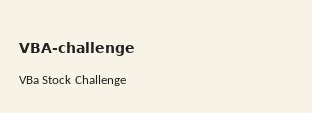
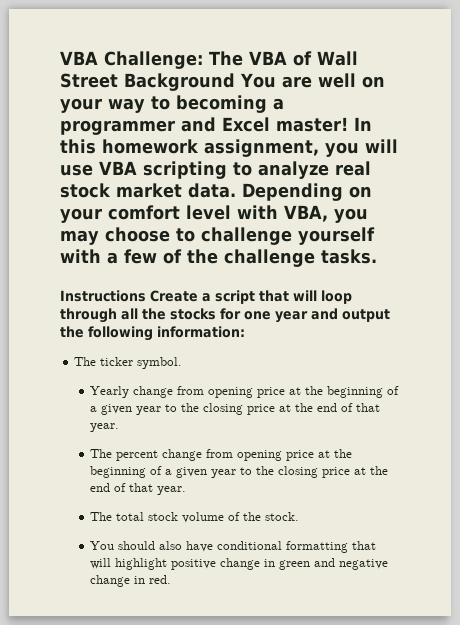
[19,42,135,56] [19,75,126,86] VBA-challenge // VBa Stock Challenge -> [60,51,358,69] [60,73,385,91] [60,95,284,113] [60,117,372,135] [60,139,398,157] [60,161,371,179] [60,183,372,201] [60,205,368,223] [60,227,375,245] [60,249,377,267] [60,290,352,304] [60,308,390,323] [60,326,245,341] [74,357,183,369] [90,386,400,398] [90,403,381,415] [90,423,120,432] [90,449,353,461] [90,466,389,478] [90,483,187,495] [90,512,300,523] [90,541,377,553] [90,558,389,570] [90,575,172,587] VBA Challenge: The VBA of Wall Street Background You are well on your way to becoming a programmer and Excel master! In this homework assignment, you will use VBA scripting to analyze real stock market data. Depending on your comfort level with VBA, you may choose to challenge yourself with a few of the challenge tasks. // Instructions Create a script that will loop through all the stocks for one year and output the following information: // The ticker symbol. // Yearly change from opening price at the beginning of a given year to the closing price at the end of that year. // The percent change from opening price at the beginning of a given year to the closing price at the end of that year. // The total stock volume of the stock. // You should also have conditional formatting that will highlight positive change in green and negative change in red.

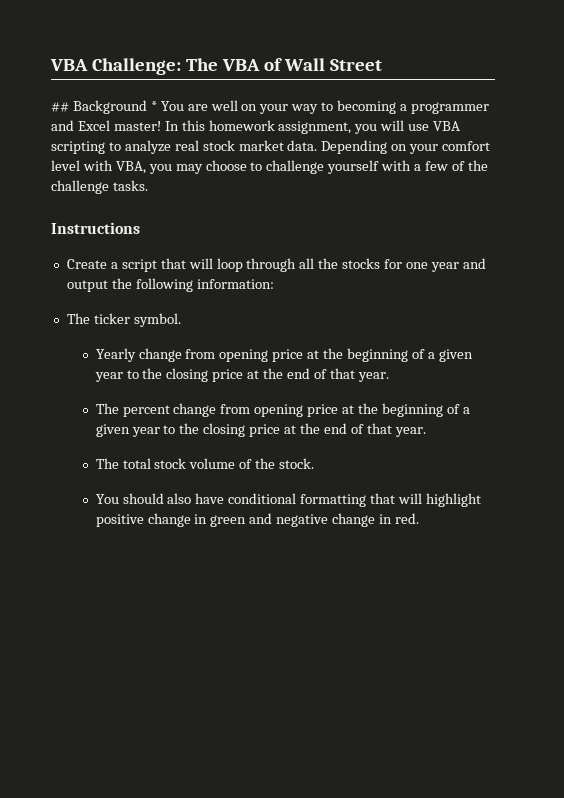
[124,73,235,91] Background -> [51,100,157,114] // ## Background *
(146, 296) none -> (140, 228) //

